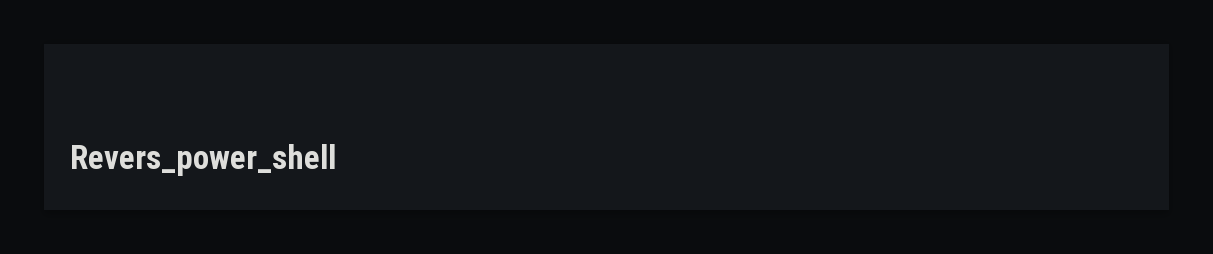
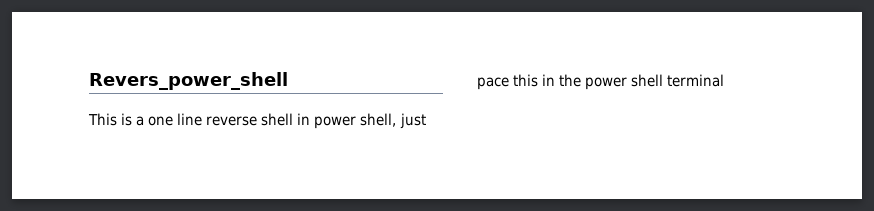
(336, 160) none -> [88,113,426,129] [477,74,725,90] // This is a one line reverse shell in power shell, just pace this in the power shell terminal

